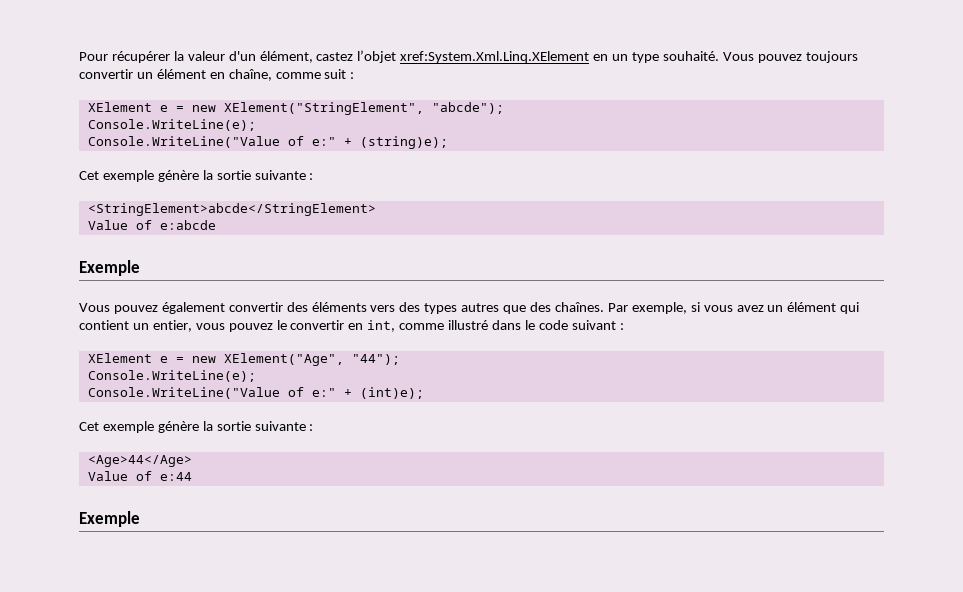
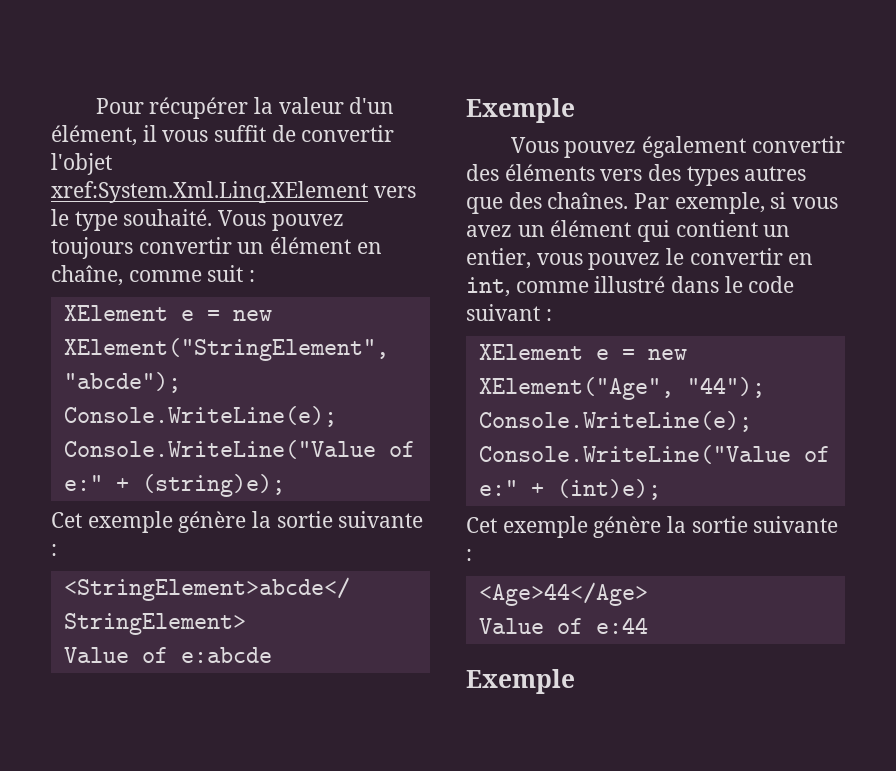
[316,50,629,63] castez l’objet xref:System.Xml.Linq.XElement en un -> [142,125,395,142] [51,153,112,175] [51,181,416,203] [51,209,69,226] il vous suffit de convertir l'objet xref:System.Xml.Linq.XElement vers le

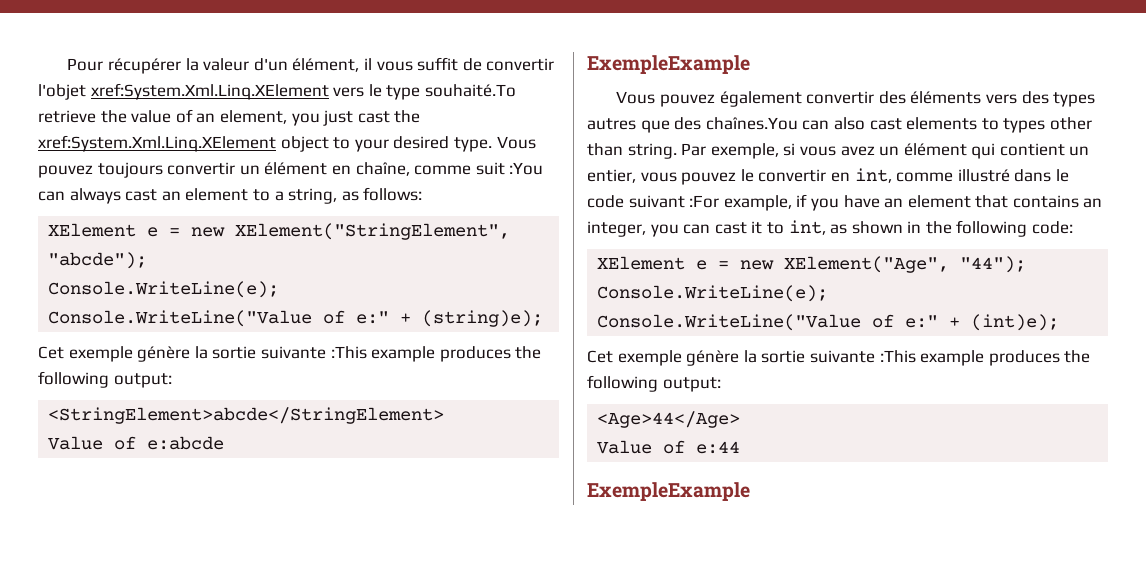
[123,209,213,226] souhaité. -> [424,84,516,97] [38,109,421,126] [38,135,492,152] souhaité.To retrieve the value of an element, you just cast the xref:System.Xml.Linq.XElement object to your desired type.
[249,270,256,282] : -> [509,162,544,175] [38,187,423,204] :You can always cast an element to a string, as follows:
[51,544,57,556] : -> [330,346,542,362] [38,371,172,388] :This example produces the following output:
[466,98,575,123] Exemple -> [587,55,750,74] ExempleExample
[547,192,629,209] chaînes. -> [705,117,1092,133] [587,143,677,159] chaînes.You can also cast elements to types other than string.
[545,309,552,321] : -> [689,194,1103,211] [587,220,1074,237] :For example, if you have an element that contains an integer, you can cast it to int, as shown in the following code:
[466,549,472,561] : -> [879,350,1091,366] [587,375,721,392] :This example produces the following output:
[466,669,575,694] Exemple -> [587,482,750,501] ExempleExample

